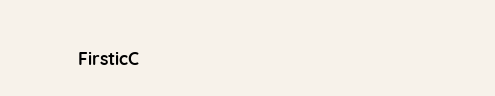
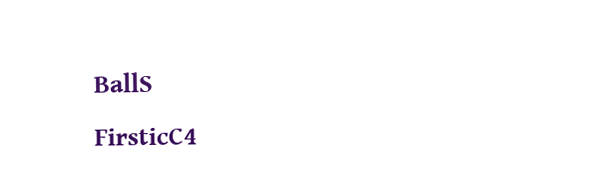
[78,51,139,65] FirsticC -> [93,71,153,93] [94,127,197,146] BallS // FirsticC4

